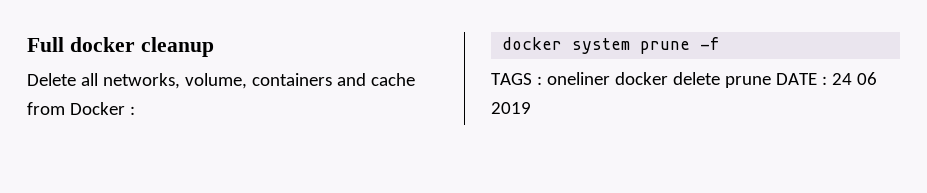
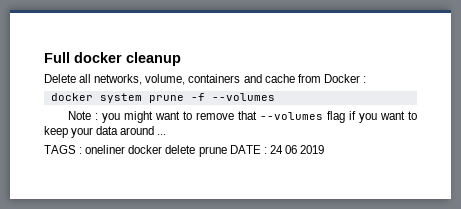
(721, 43) none -> [211,93,275,101] [67,111,417,123] [44,126,167,138] --volumes // Note : you might want to remove that --volumes flag if you want to keep your data around ...

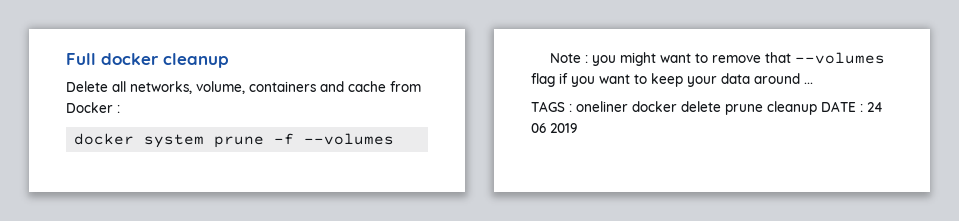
(227, 151) none -> [767,101,817,115] cleanup

